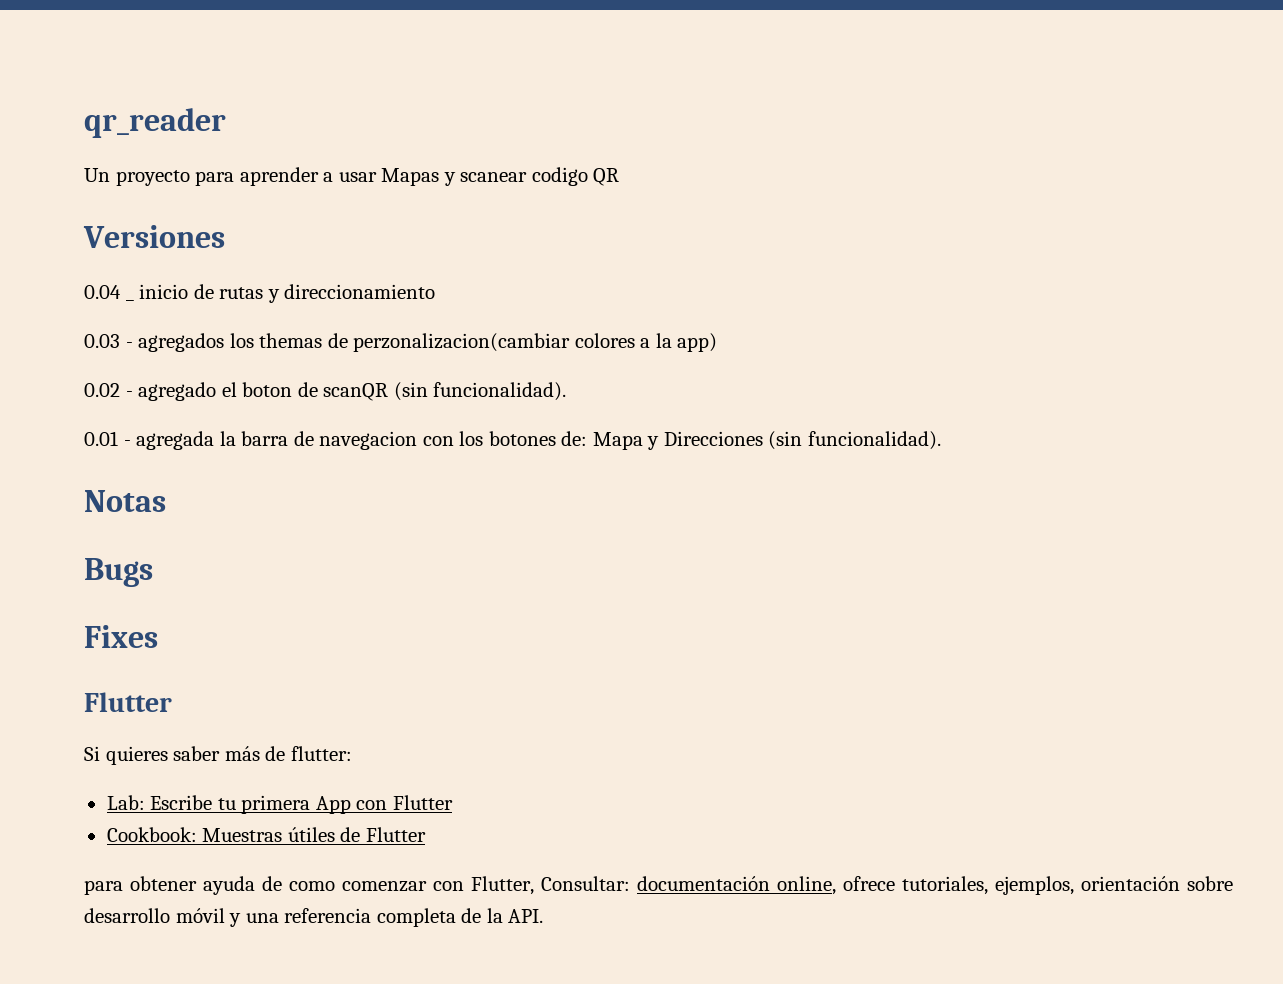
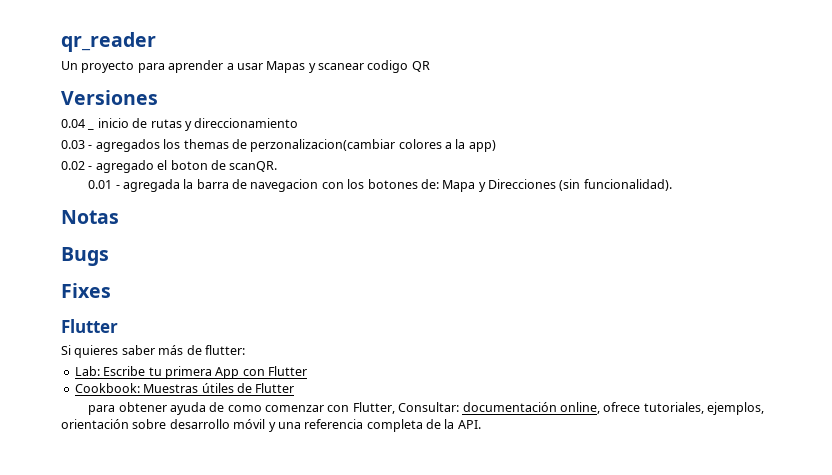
[323,382,567,401] scanQR (sin funcionalidad). -> [229,161,278,172] scanQR.

